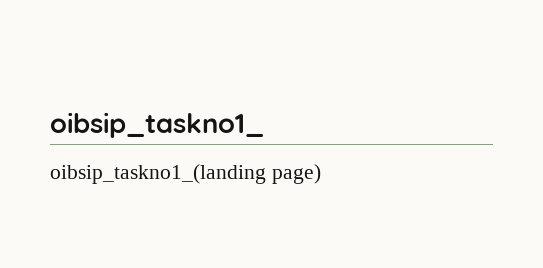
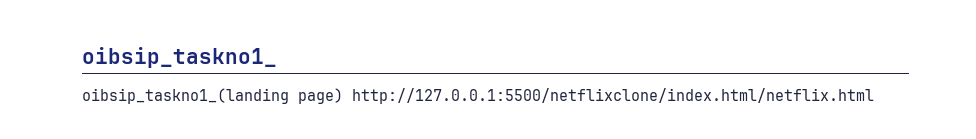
(321, 174) none -> [352,88,874,104] http://127.0.0.1:5500/netflixclone/index.html/netflix.html

